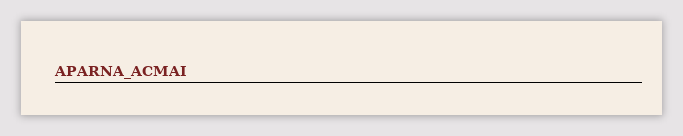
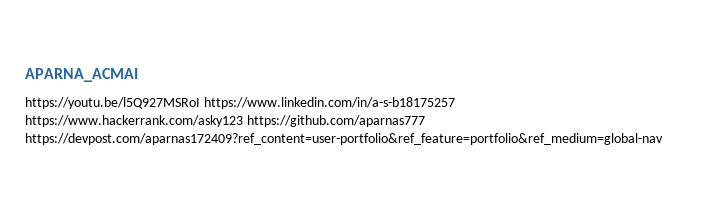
(187, 72) none -> [25,97,455,109] [25,115,425,127] [25,133,663,145] // https://youtu.be/l5Q927MSRoI https://www.linkedin.com/in/a-s-b18175257 https://www.hackerrank.com/asky123 https://github.com/aparnas777 https://devpost.com/aparnas172409?ref_content=user-portfolio&ref_feature=portfolio&ref_medium=global-nav

